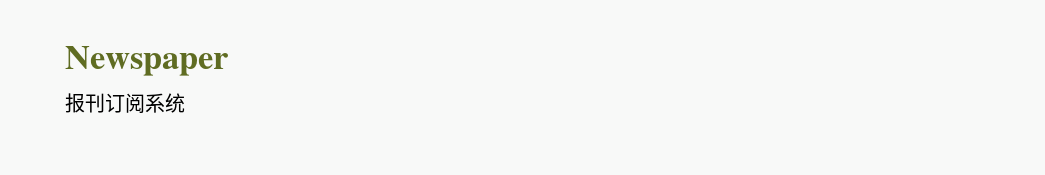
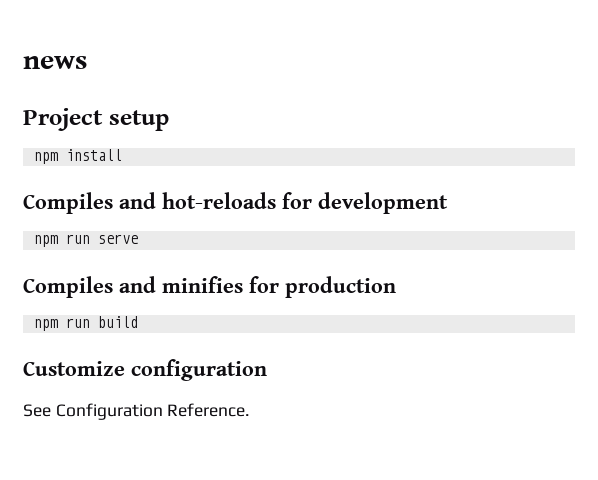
[65,46,228,76] [65,93,185,113] Newspaper // 报刊订阅系统 -> [23,56,87,69] [23,108,169,131] [33,149,122,164] [23,192,448,214] [33,234,138,247] [23,276,396,298] [33,316,138,331] [23,359,267,381] [23,403,250,420] news // Project setup // npm install // Compiles and hot-reloads for development // npm run serve // Compiles and minifies for production // npm run build // Customize configuration // See Configuration Reference.

